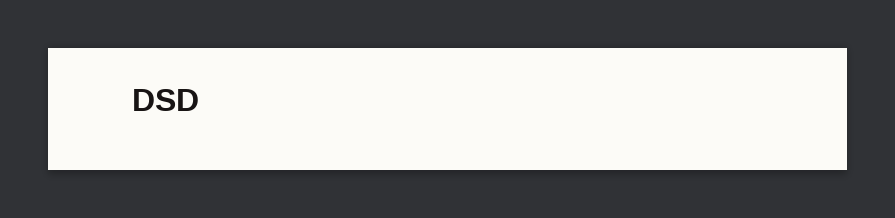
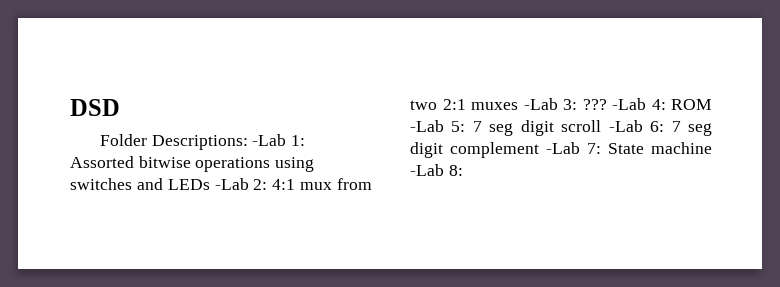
(199, 100) none -> [99,134,306,150] [70,156,315,172] [70,178,372,190] [410,98,712,110] [410,120,712,136] [410,142,712,158] [410,164,463,176] // Folder Descriptions: -Lab 1: Assorted bitwise operations using switches and LEDs -Lab 2: 4:1 mux from two 2:1 muxes -Lab 3: ??? -Lab 4: ROM -Lab 5: 7 seg digit scroll -Lab 6: 7 seg digit complement -Lab 7: State machine -Lab 8:

